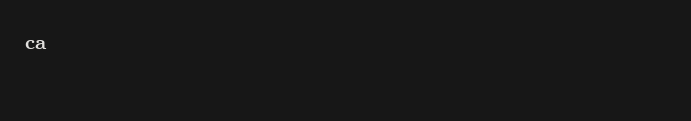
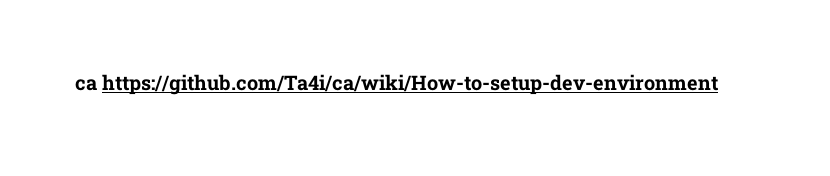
(47, 44) none -> [102,74,719,95] https://github.com/Ta4i/ca/wiki/How-to-setup-dev-environment

